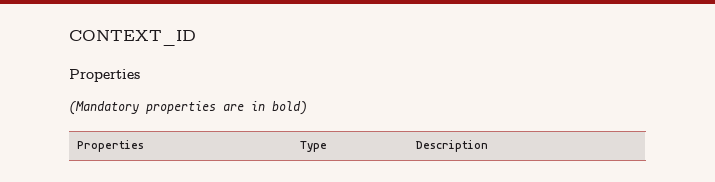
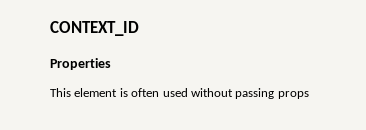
[69,101,307,115] [76,140,144,152] [299,141,327,152] [415,140,488,152] (Mandatory properties are in bold) // Properties | Type | Description -> [50,88,309,99] This element is often used without passing props

